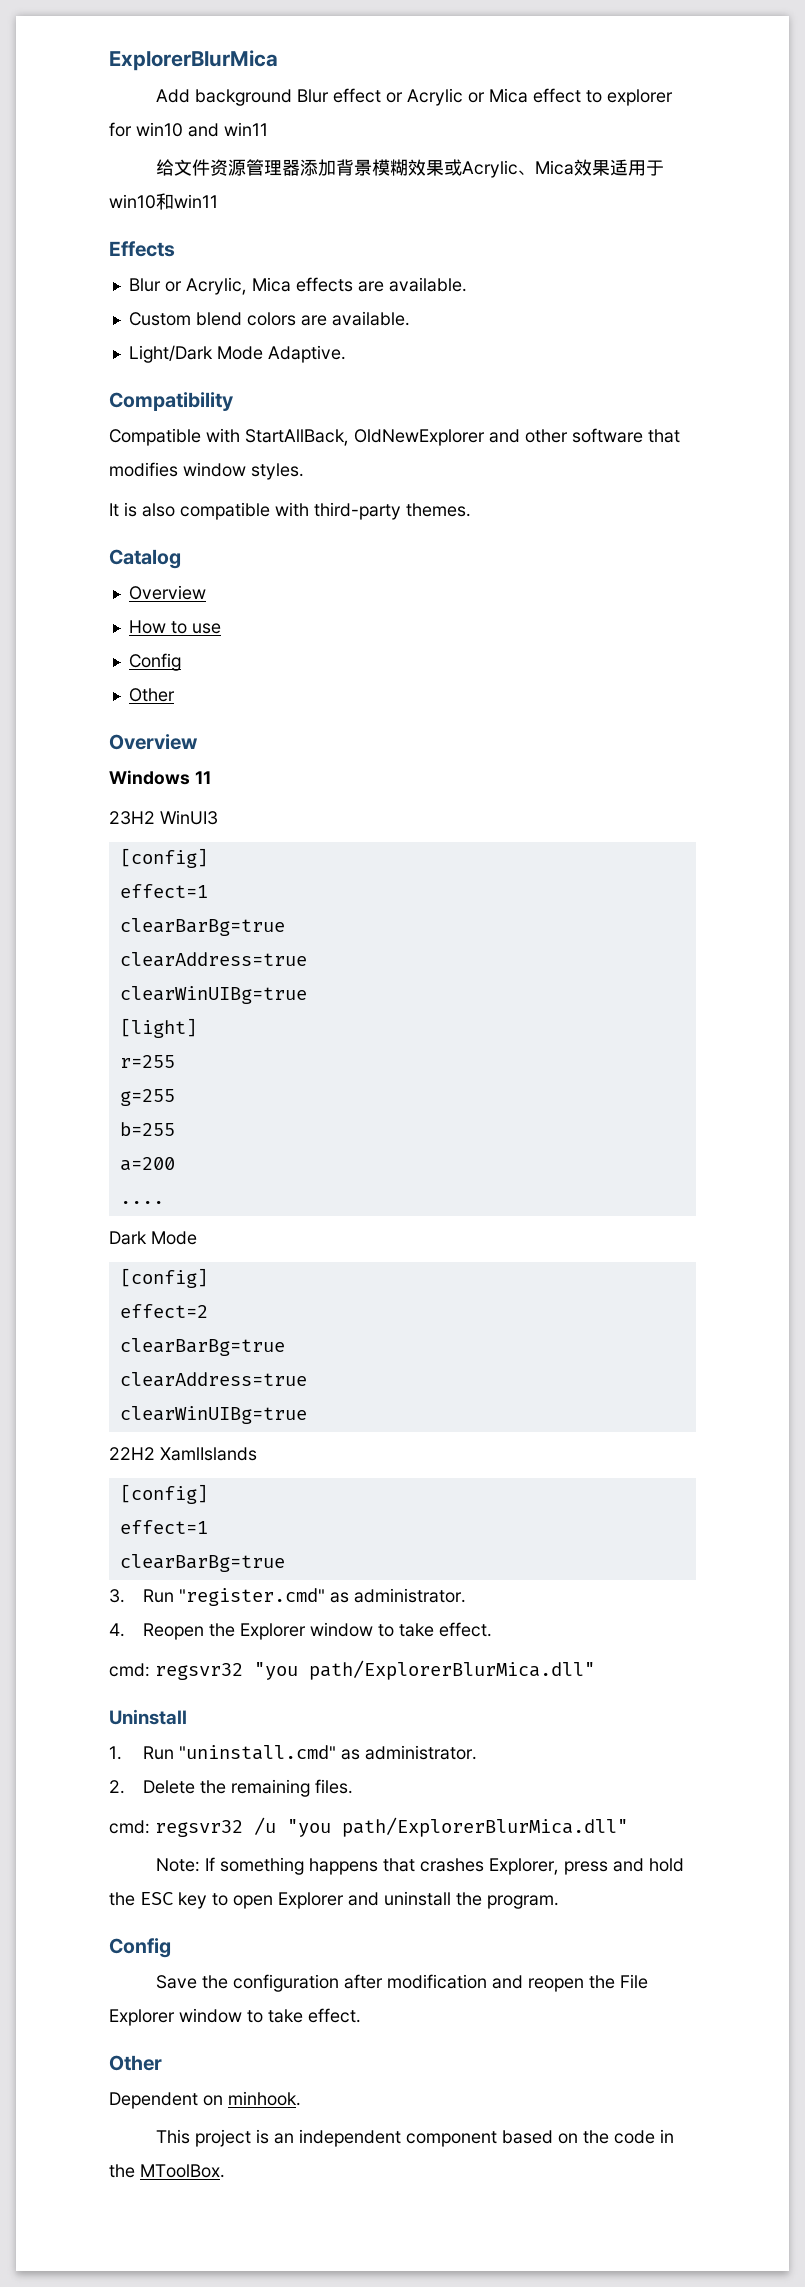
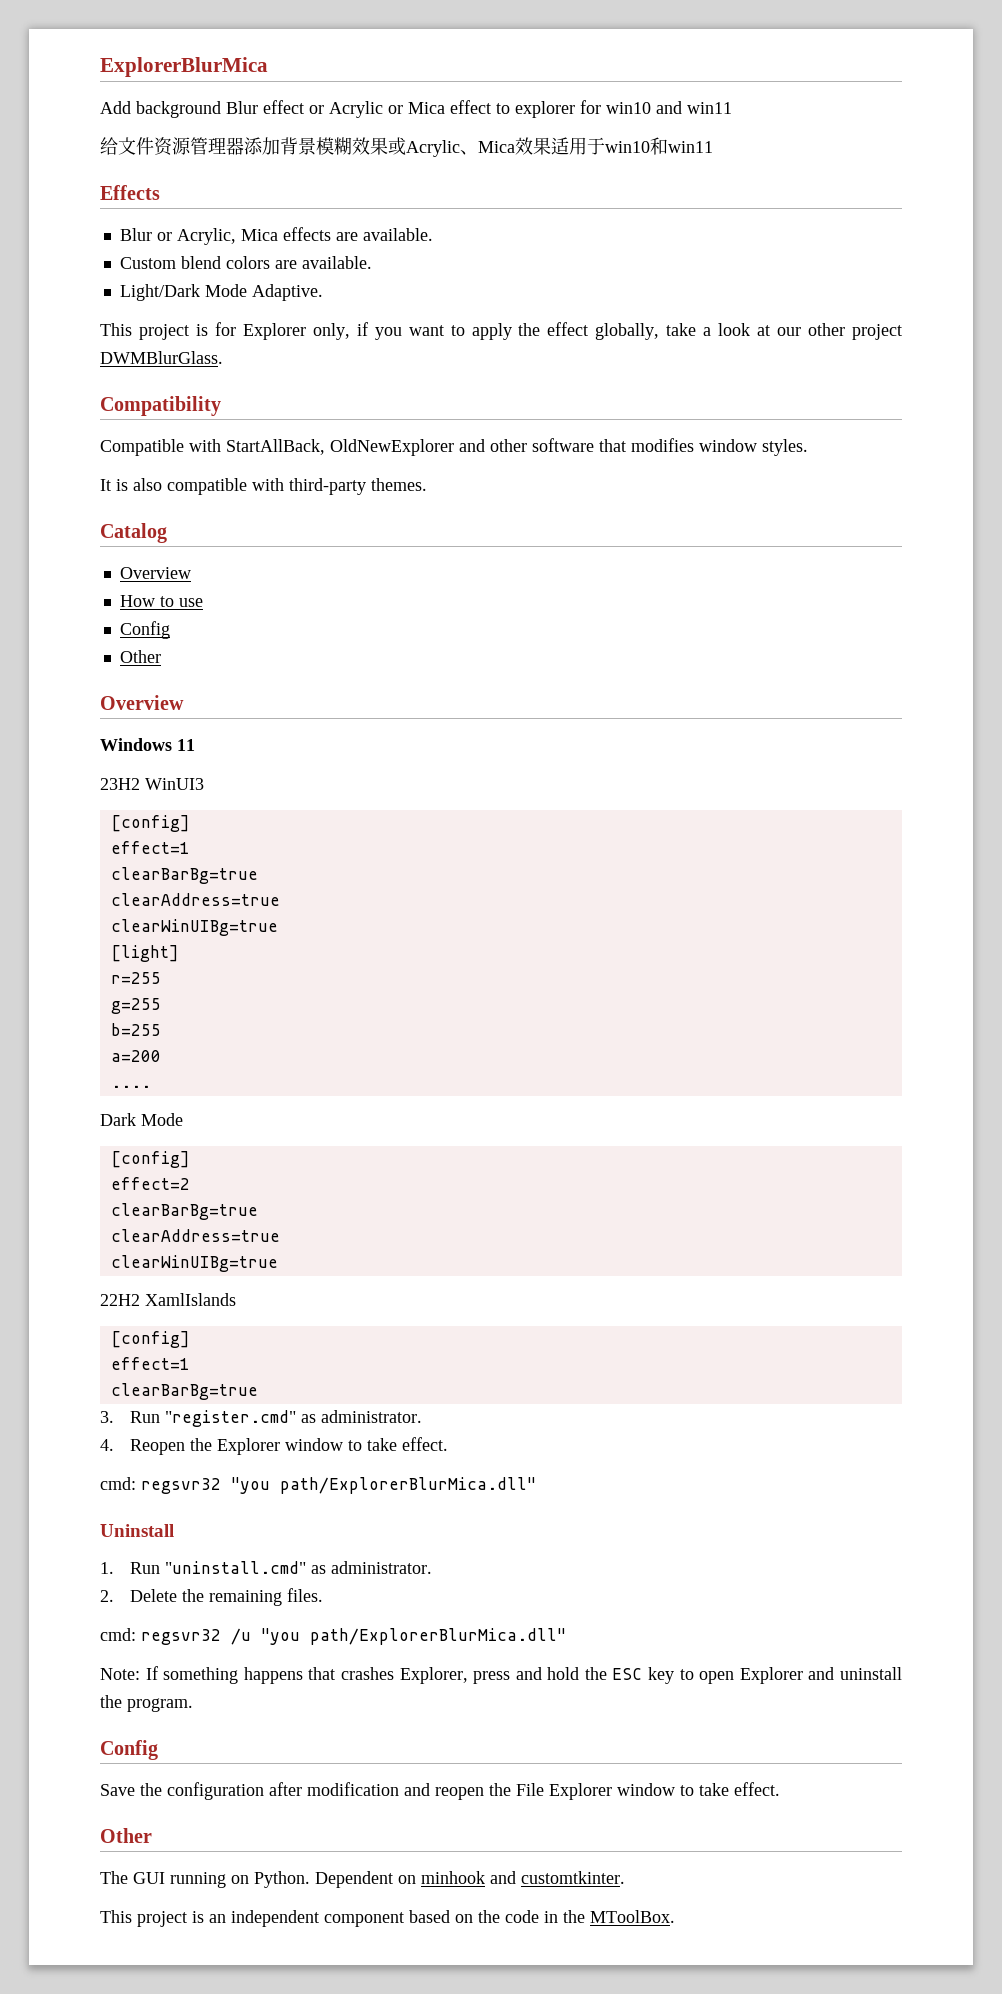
(346, 354) none -> [100,322,903,340] [100,351,223,364] // This project is for Explorer only, if you want to apply the effect globally, take a look at our other project DWMBlurGlass.
[109,2091,301,2109] Dependent on minhook. -> [100,1871,625,1888] The GUI running on Python. Dependent on minhook and customtkinter.

